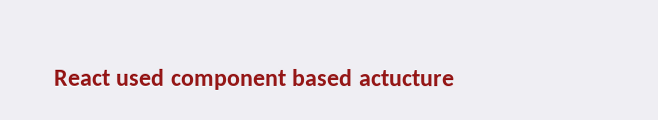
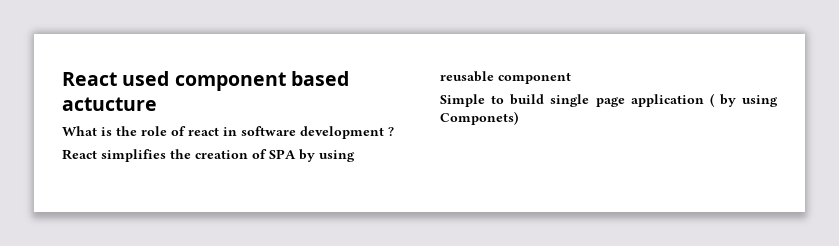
(454, 78) none -> [62,126,394,139] [62,149,355,162] [440,71,571,84] [440,93,778,107] [440,111,518,125] // What is the role of react in software development ? // React simplifies the creation of SPA by using reusable component // Simple to build single page application ( by using Componets)

